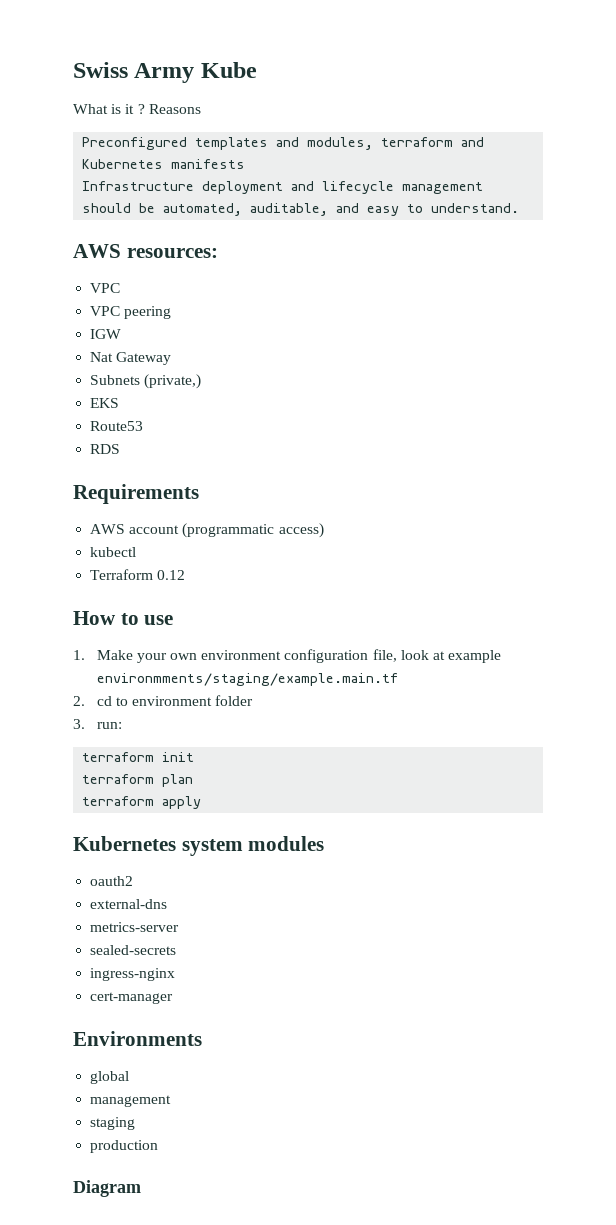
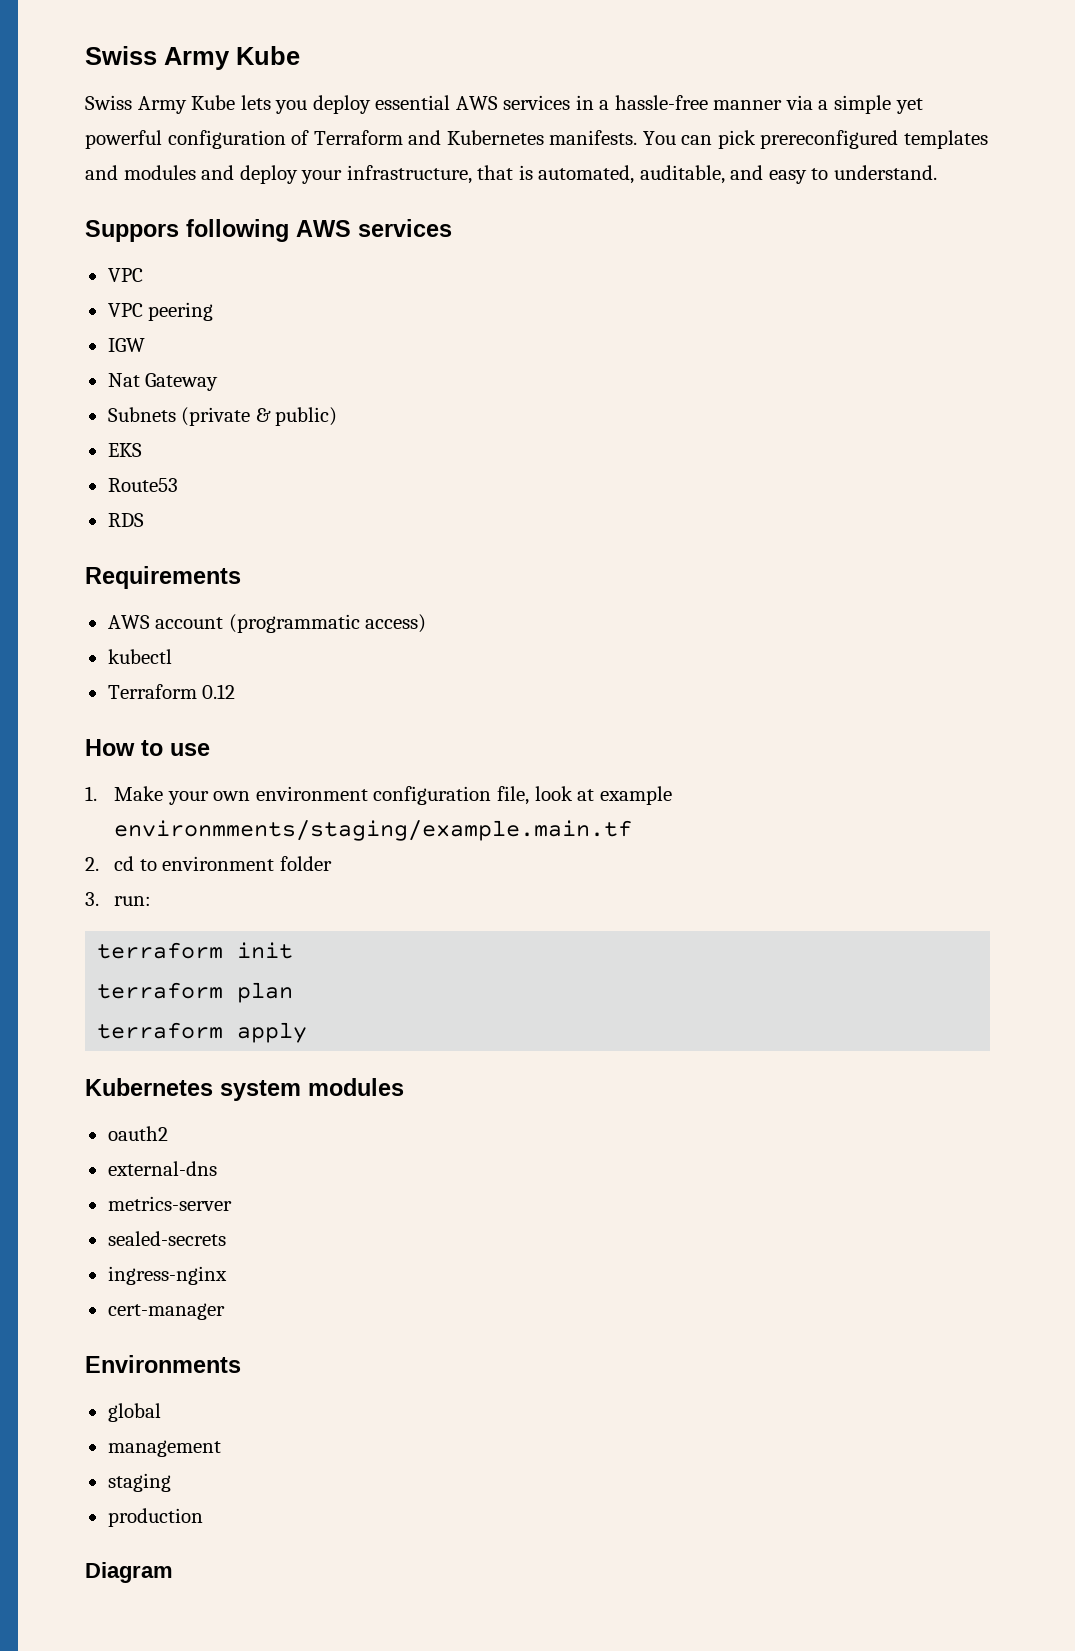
[73,104,201,114] [82,137,485,150] [82,159,246,169] [82,181,484,194] [82,203,156,213] What is it ? Reasons // Preconfigured templates and modules, terraform and Kubernetes manifests // Infrastructure deployment and lifecycle management should be -> [85,95,923,114] [85,130,988,149] [85,165,533,184] Swiss Army Kube lets you deploy essential AWS services in a hassle-free manner via a simple yet powerful configuration of Terraform and Kubernetes manifests. You can pick prereconfigured templates and modules and deploy your infrastructure, that is
[73,244,218,258] AWS resources: -> [85,219,452,242] Suppors following AWS services
[144,374,202,389] (private,) -> [181,407,338,426] (private & public)

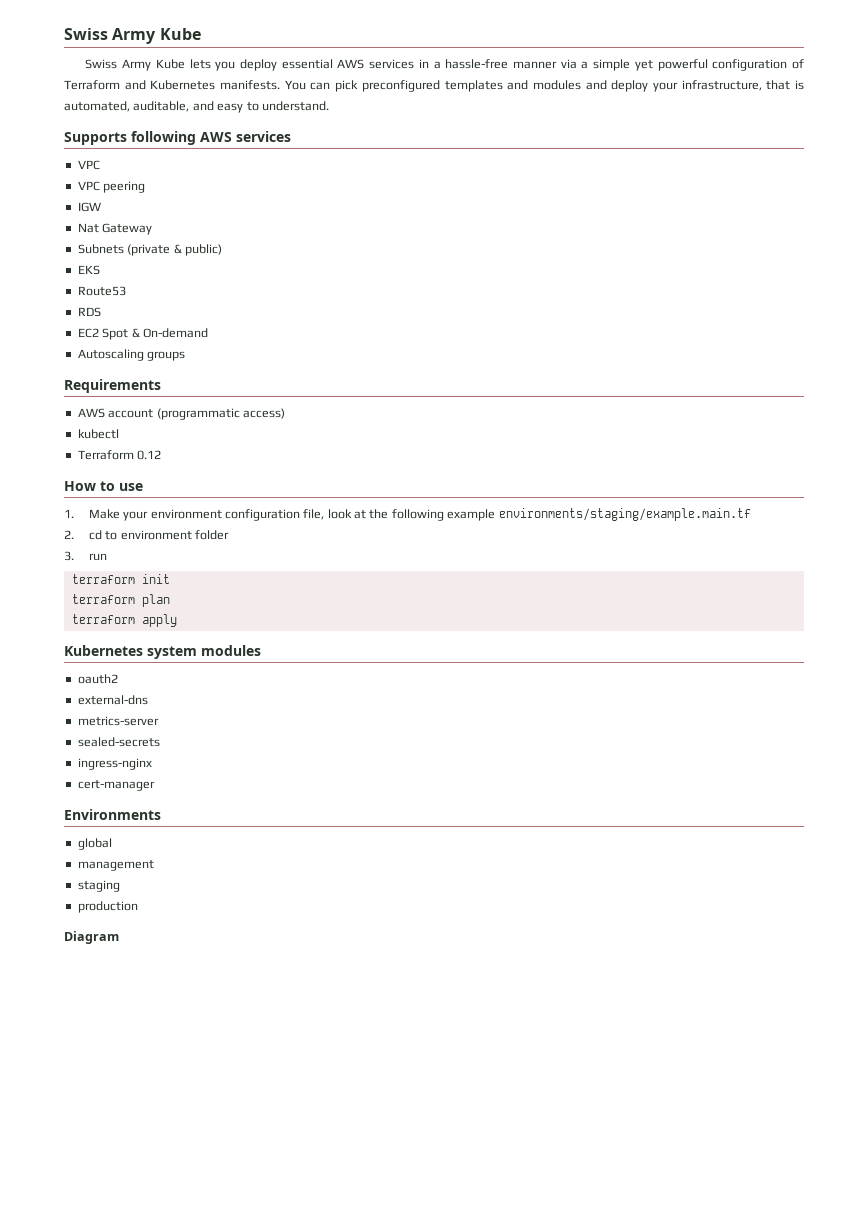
[760,130,899,149] prereconfigured -> [361,80,440,92] preconfigured
[85,220,179,242] Suppors -> [64,132,127,145] Supports
(144, 520) none -> [77,328,208,340] [77,349,186,361] // EC2 Spot & On-demand // Autoscaling groups
[213,791,251,801] own -> (149, 516) none
[599,786,672,805] [114,820,633,841] example environmments/staging/example.main.tf -> [369,508,751,521] the following example environments/staging/example.main.tf
[114,896,152,906] run: -> [88,553,107,561] run

